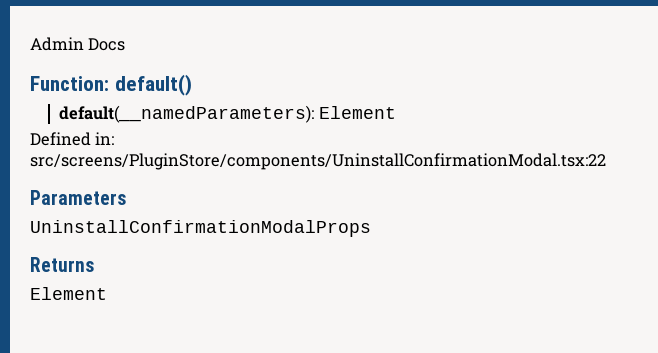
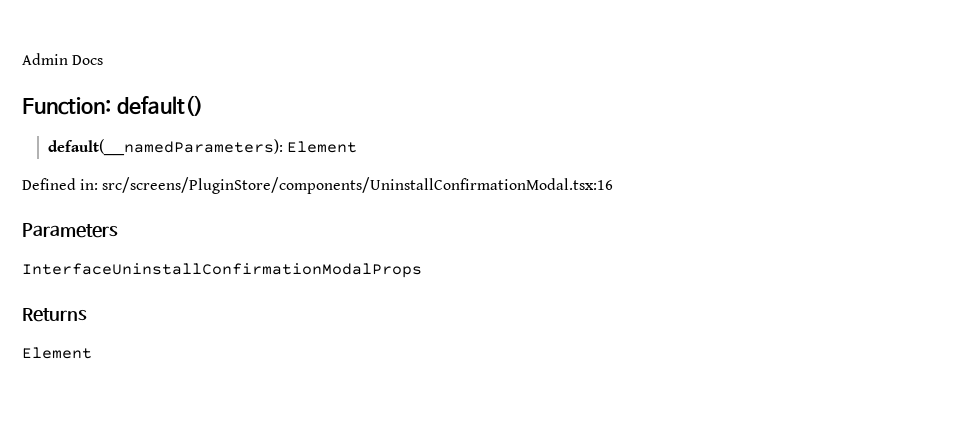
[30,153,606,170] src/screens/PluginStore/components/UninstallConfirmationModal.tsx:22 -> [102,177,614,194] src/screens/PluginStore/components/UninstallConfirmationModal.tsx:16
[30,220,371,237] UninstallConfirmationModalProps -> [22,263,422,278] InterfaceUninstallConfirmationModalProps

